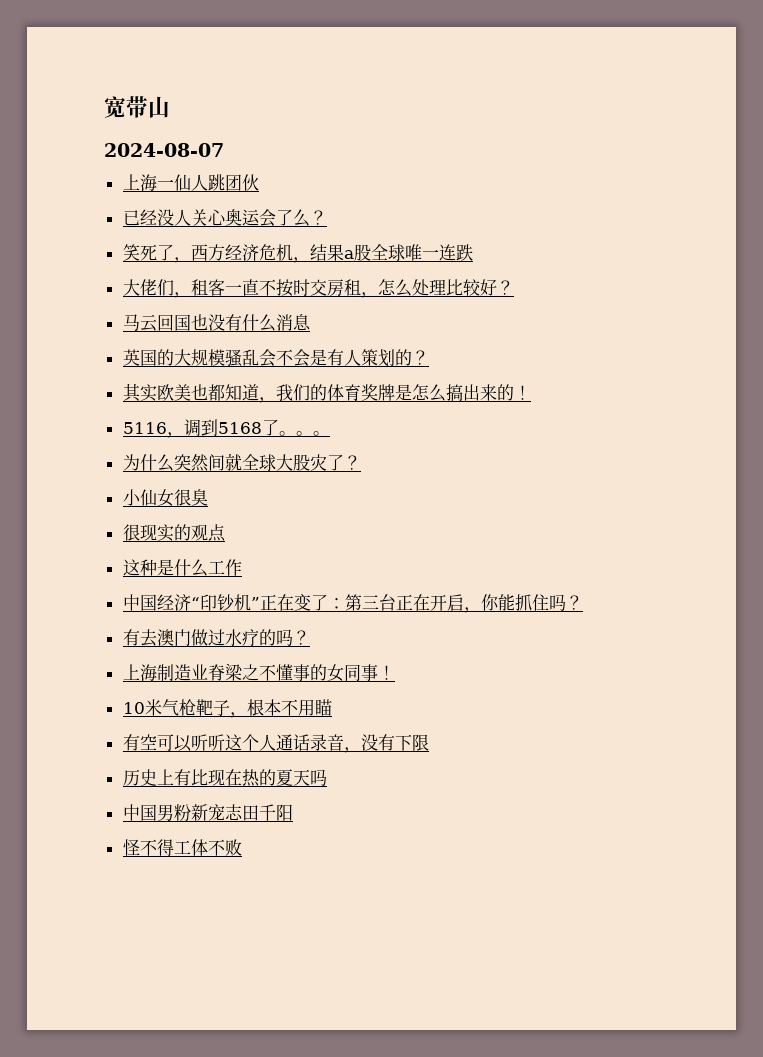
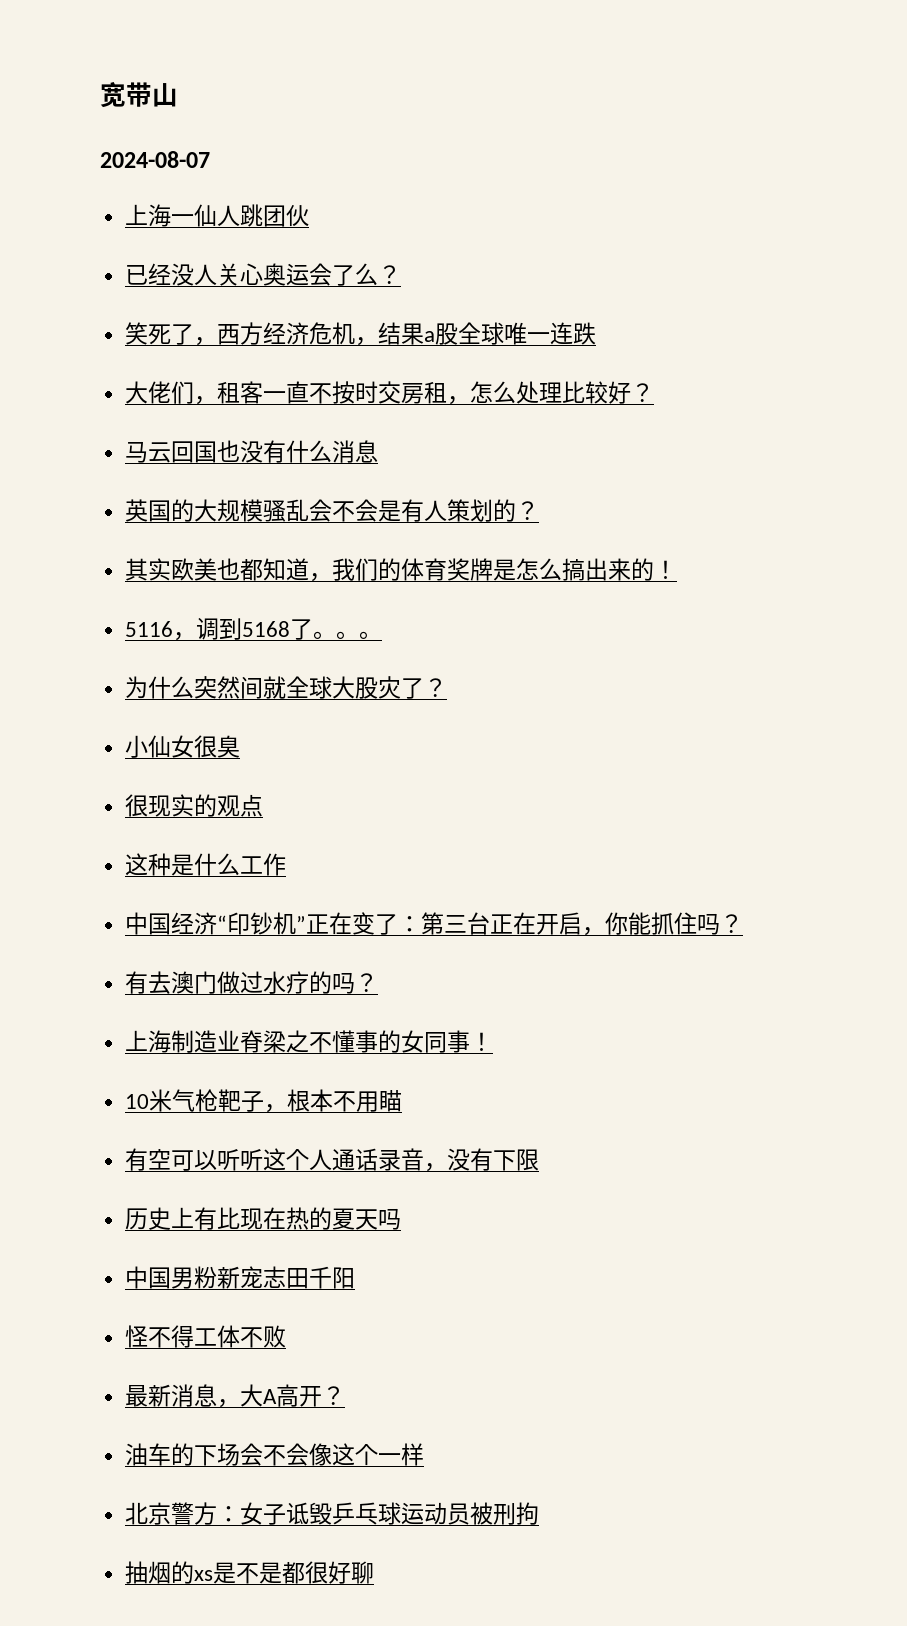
(242, 847) none -> [125,1384,346,1408] [125,1443,425,1466] [125,1502,540,1525] [125,1561,375,1584] // 最新消息，大A高开？ // 油车的下场会不会像这个一样 // 北京警方：女子诋毁乒乓球运动员被刑拘 // 抽烟的xs是不是都很好聊

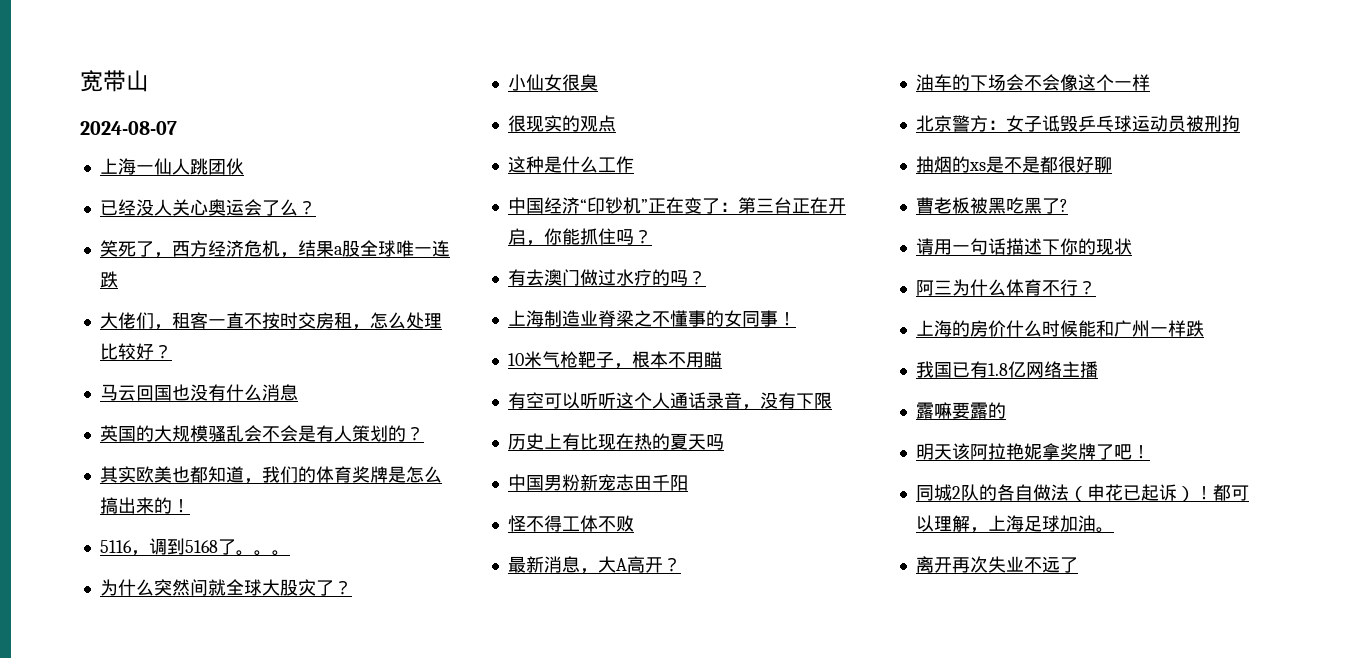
(375, 1572) none -> [915,197,1068,214] [915,238,1132,255] [915,279,1096,296] [915,320,1204,337] [915,361,1098,378] [915,402,1006,419] [915,443,1150,460] [915,484,1249,502] [915,515,1114,533] [915,556,1078,573] // 曹老板被黑吃黑了? // 请用一句话描述下你的现状 // 阿三为什么体育不行？ // 上海的房价什么时候能和广州一样跌 // 我国已有1.8亿网络主播 // 露嘛要露的 // 明天该阿拉艳妮拿奖牌了吧！ // 同城2队的各自做法（申花已起诉）！都可以理解，上海足球加油。 // 离开再次失业不远了

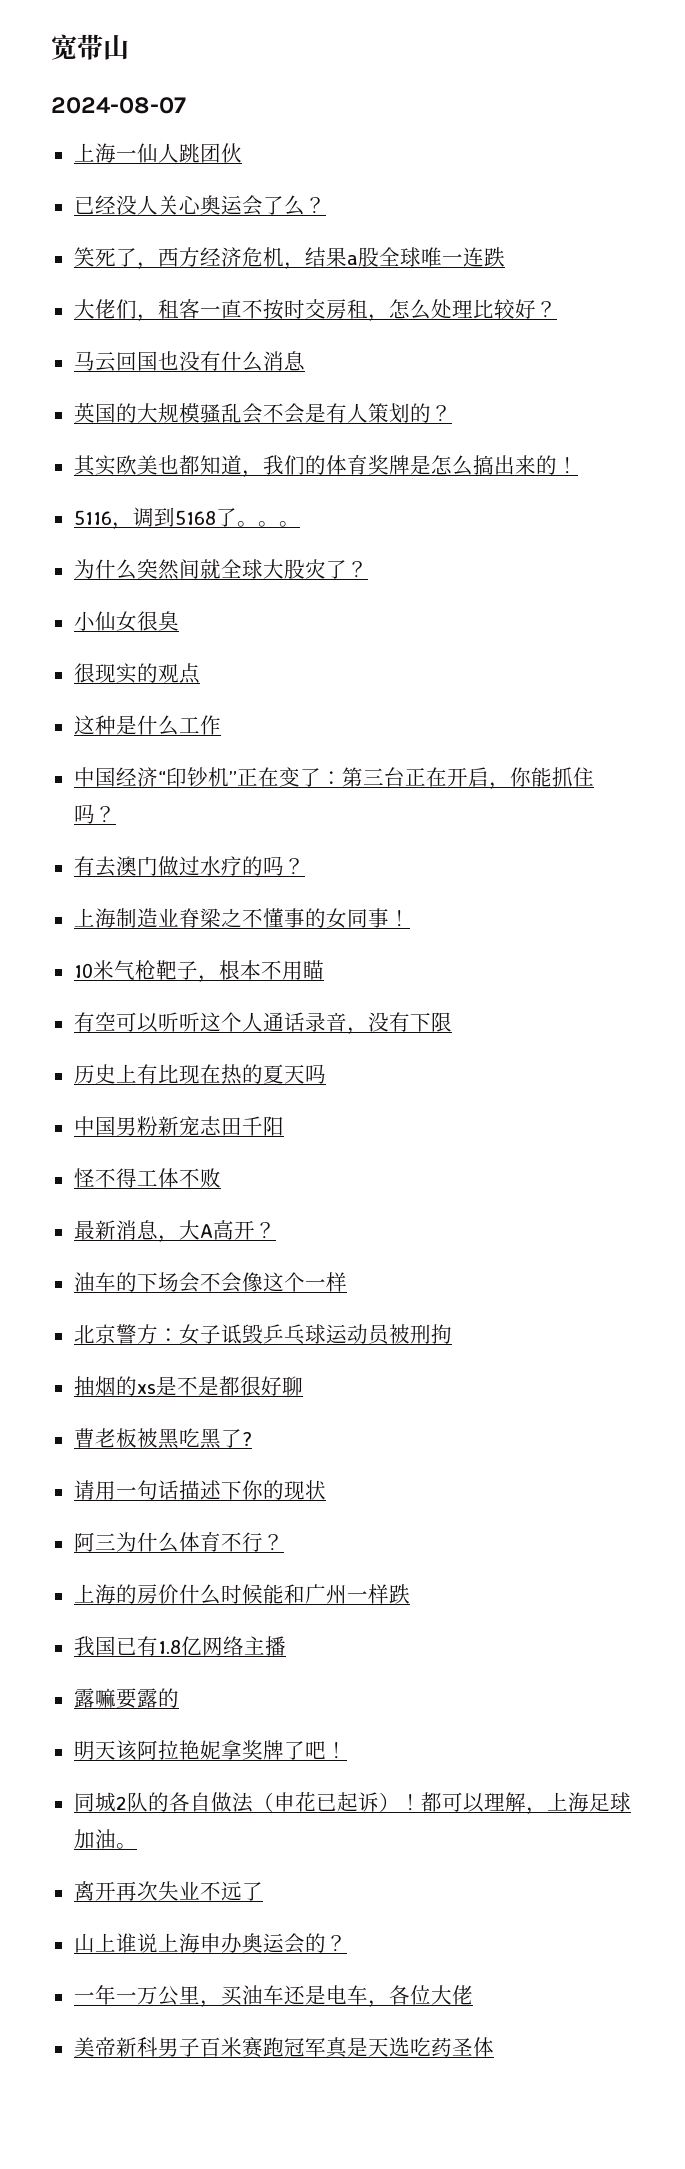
(1078, 565) none -> [73,1933,347,1954] [73,1985,473,2008] [73,2037,494,2058] // 山上谁说上海申办奥运会的？ // 一年一万公里，买油车还是电车，各位大佬 // 美帝新科男子百米赛跑冠军真是天选吃药圣体

